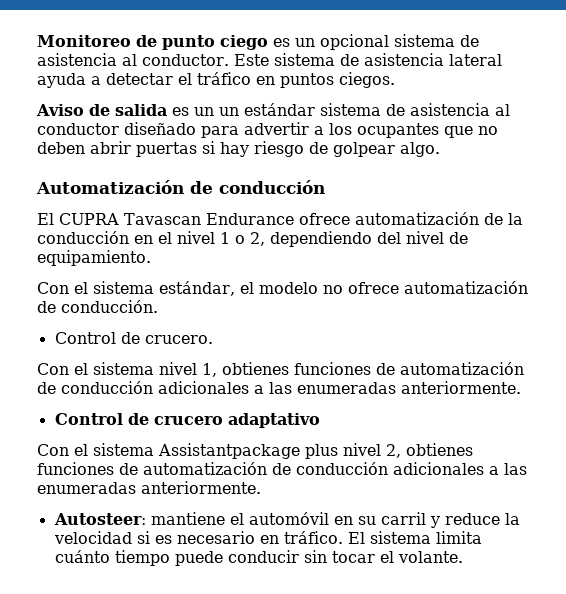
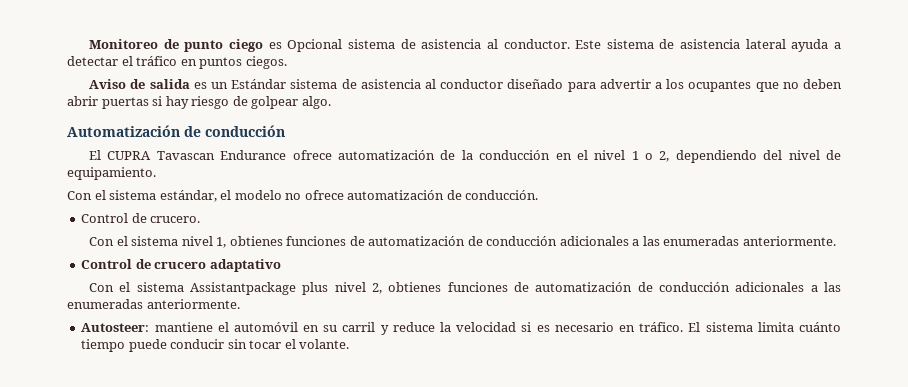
[295,34,389,50] un opcional -> [287,39,343,52] Opcional
[219,103,315,116] un estándar -> [231,79,287,89] Estándar

